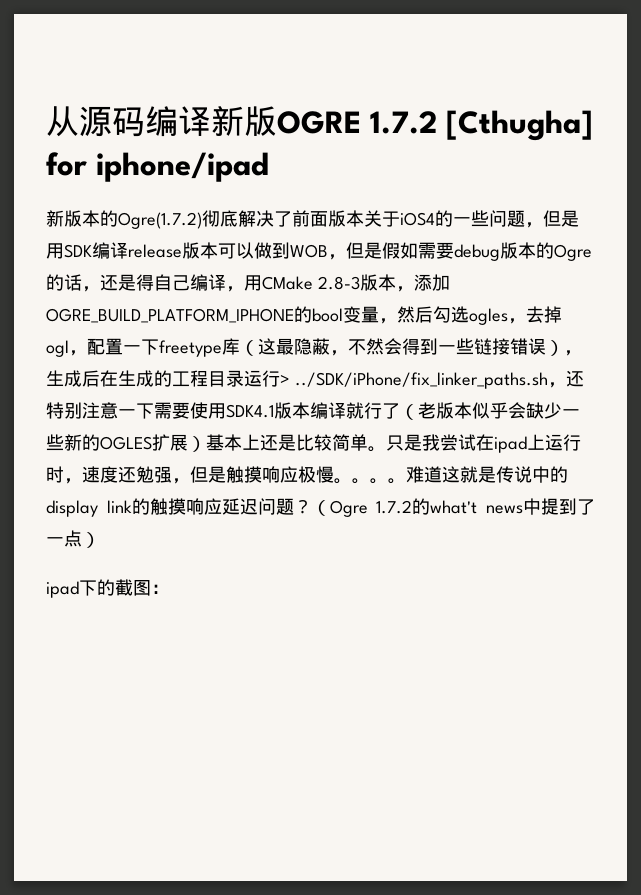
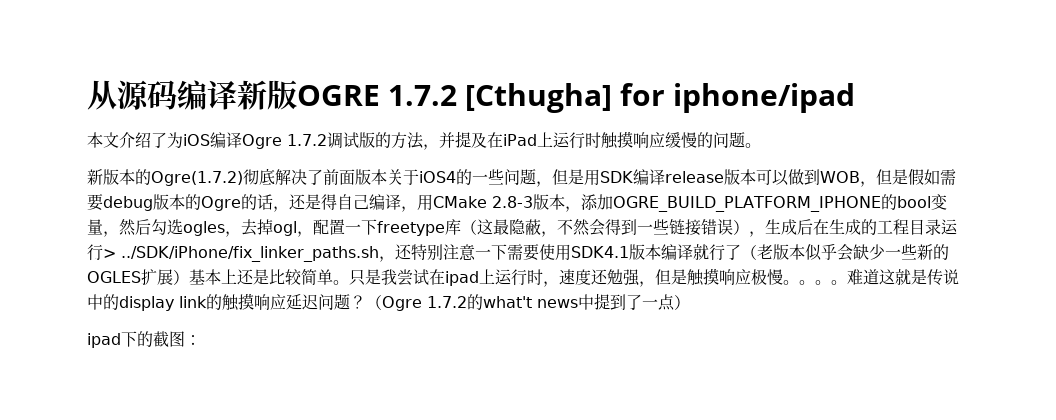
(269, 167) none -> [87,131,761,150] // 本文介绍了为iOS编译Ogre 1.7.2调试版的方法，并提及在iPad上运行时触摸响应缓慢的问题。

